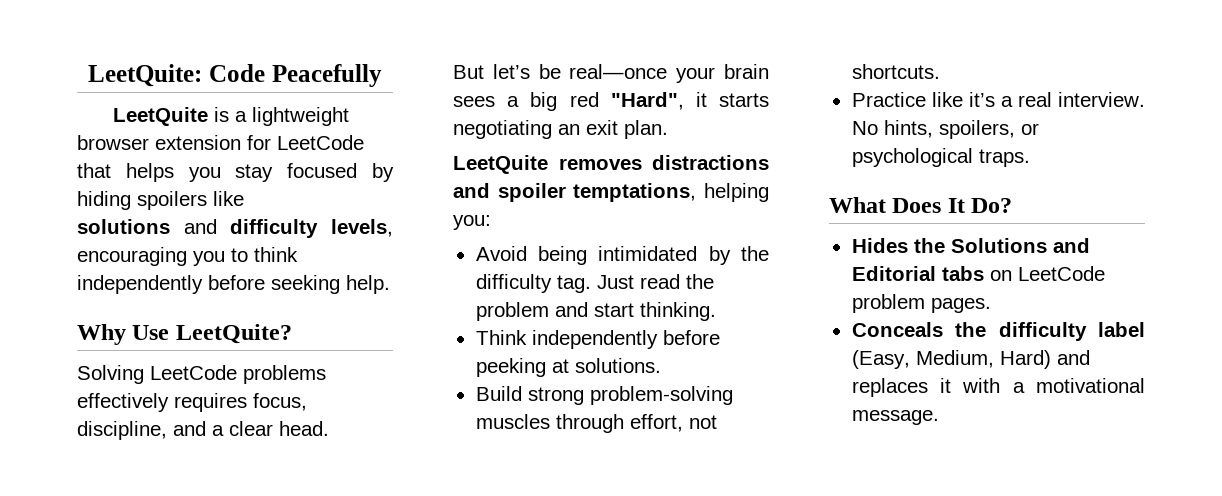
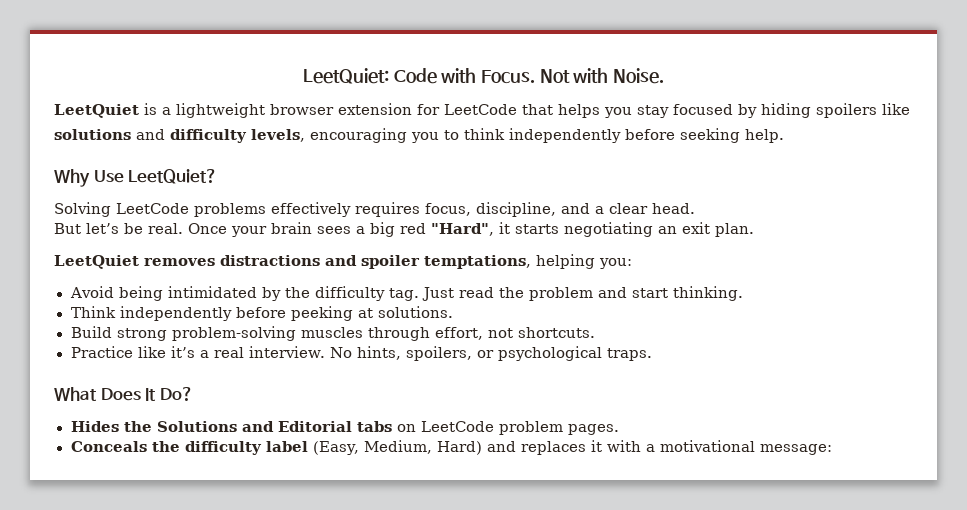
[88,64,382,87] [112,107,208,126] LeetQuite: Code Peacefully // LeetQuite -> [302,68,665,84] [54,104,139,118] LeetQuiet: Code with Focus. Not with Noise. // LeetQuiet
[175,324,292,344] LeetQuite? -> [128,169,218,184] LeetQuiet?
[569,64,668,79] real—once -> [148,223,227,234] real. Once
[453,155,548,174] LeetQuite -> [54,255,139,269] LeetQuiet
[851,410,939,425] message. -> [760,444,833,455] message:

